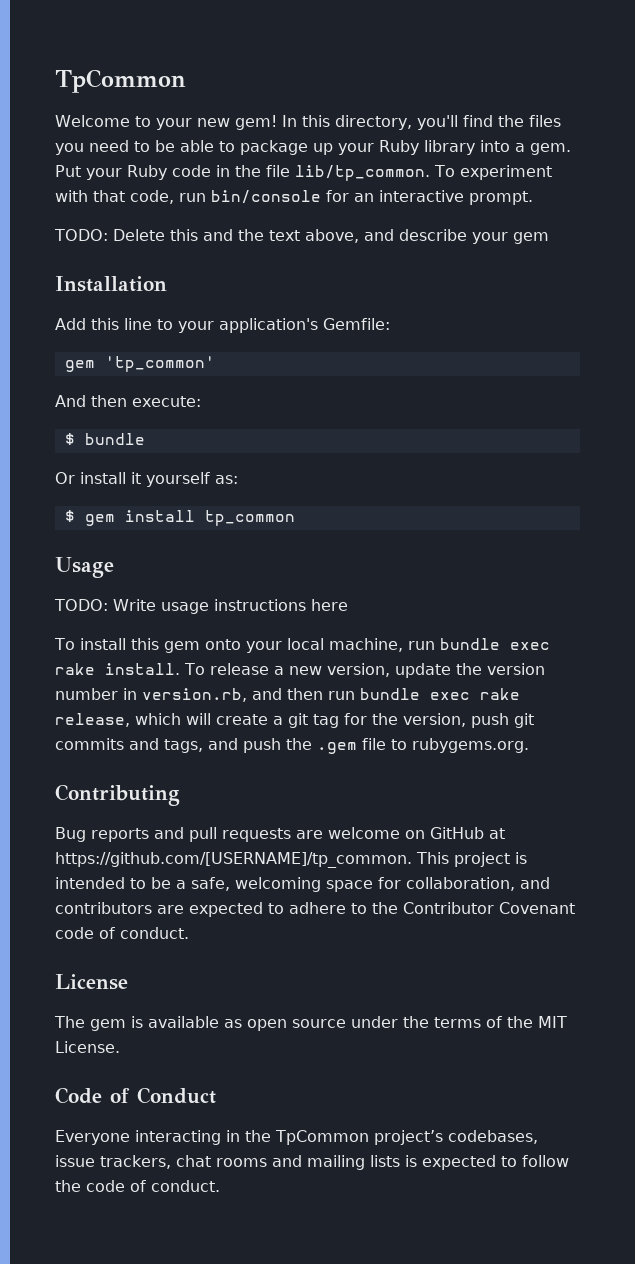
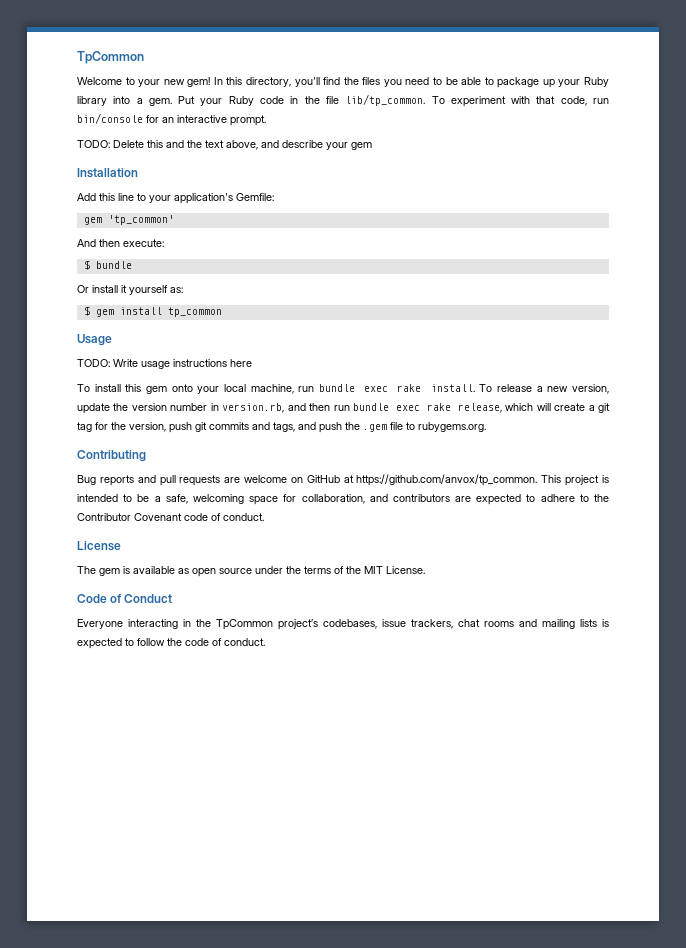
[55,852,412,868] https://github.com/[USERNAME]/tp_common. -> [356,474,538,486] https://github.com/anvox/tp_common.

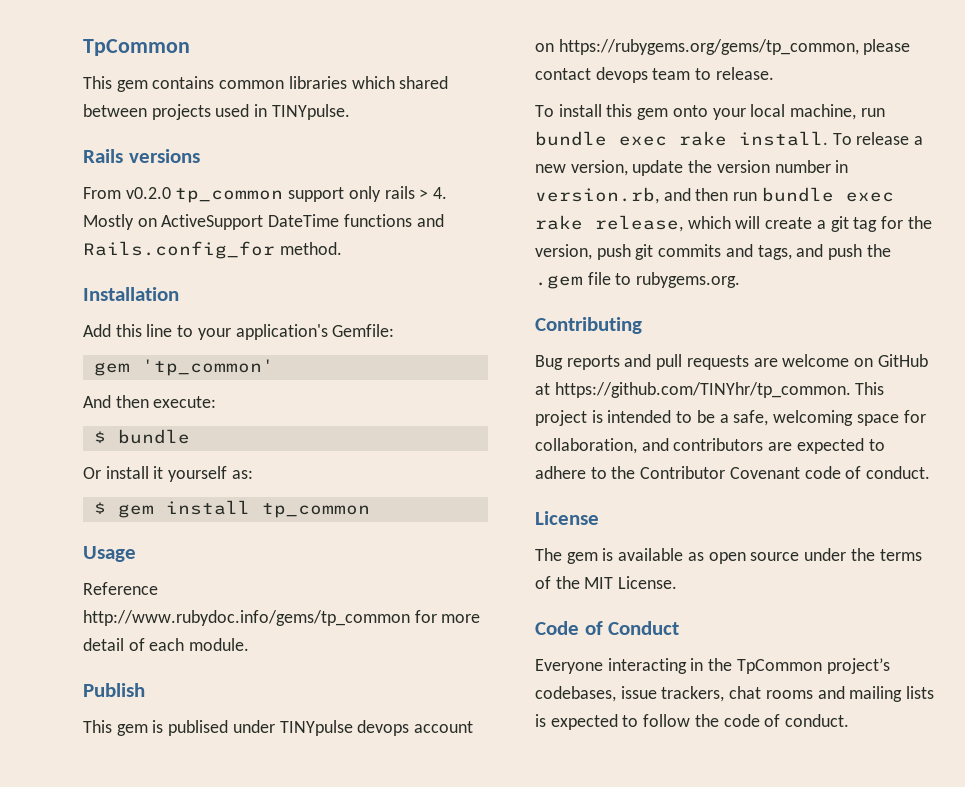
[77,77,609,88] [77,94,609,107] [77,113,266,126] [77,140,372,150] Welcome to your new gem! In this directory, you'll find the files you need to be able to package up your Ruby library into a gem. Put your Ruby code in the file lib/tp_common. To experiment with that code, run bin/console for an interactive prompt. // TODO: Delete this and the text above, and describe your gem -> [83,76,449,92] [83,104,350,120] [83,149,200,163] [83,186,448,203] [83,214,444,230] [83,241,342,259] This gem contains common libraries which shared between projects used in TINYpulse. // Rails versions // From v0.2.0 tp_common support only rails > 4. Mostly on ActiveSupport DateTime functions and Rails.config_for method.
[77,359,252,369] TODO: Write usage instructions here -> [83,582,158,595] [83,610,481,626] [83,638,250,651] [83,683,145,697] [83,720,474,736] [535,39,911,55] [535,67,774,83] Reference http://www.rubydoc.info/gems/tp_common for more detail of each module. // Publish // This gem is publised under TINYpulse devops account on https://rubygems.org/gems/tp_common, please contact devops team to release.
[356,474,538,486] https://github.com/anvox/tp_common. -> [554,382,851,398] https://github.com/TINYhr/tp_common.

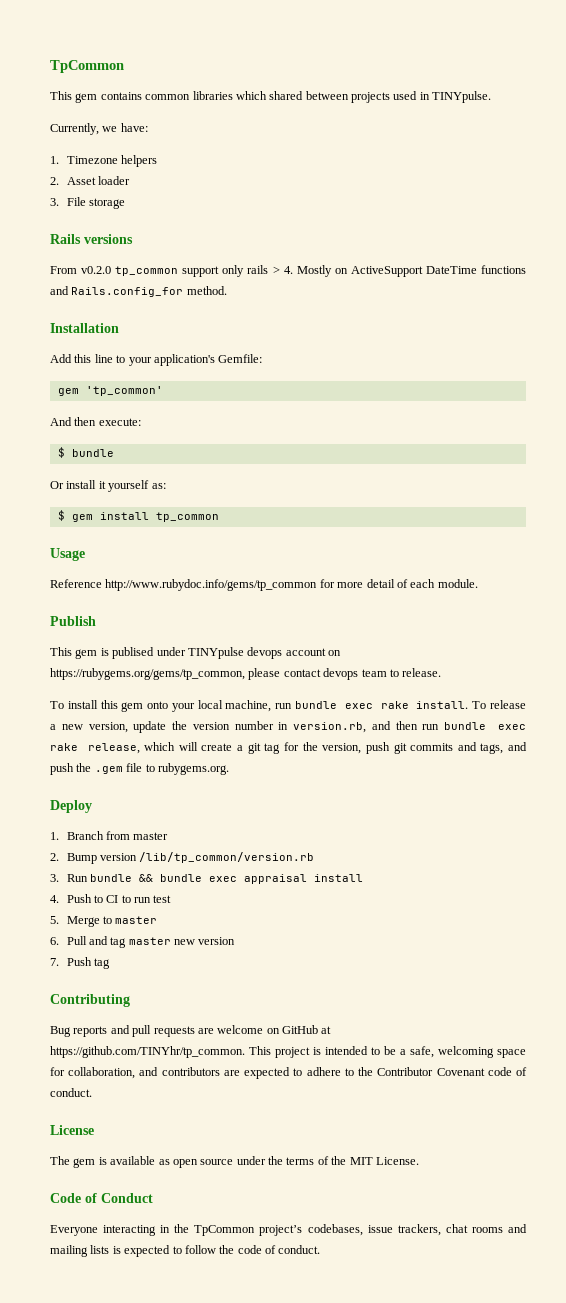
(350, 112) none -> [50,123,148,135] [50,155,157,167] [50,176,130,185] [50,197,125,209] // Currently, we have: // 1. Timezone helpers // 2. Asset loader // 3. File storage
(741, 280) none -> [50,800,92,813] [50,831,169,840] [50,852,315,864] [50,874,363,884] [50,894,172,903] [50,916,158,927] [50,936,236,948] [50,957,110,969] // Deploy // 1. Branch from master // 2. Bump version /lib/tp_common/version.rb // 3. Run bundle && bundle exec appraisal install // 4. Push to CI to run test // 5. Merge to master // 6. Pull and tag master new version // 7. Push tag

